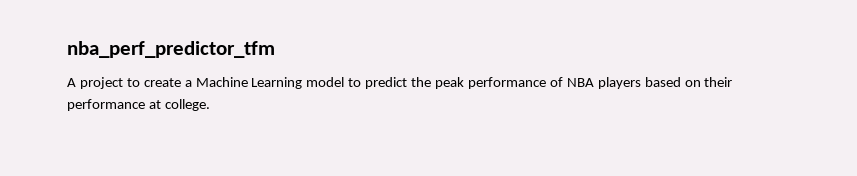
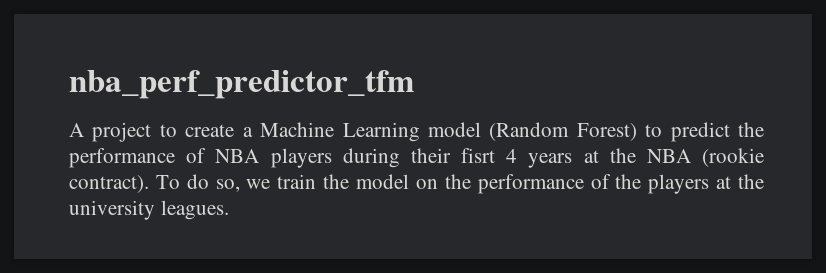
(345, 82) none -> [489,122,637,141] (Random Forest)
[435,77,465,89] peak -> (764, 129) none
[644,77,733,87] [67,99,210,111] based on their performance at college. -> [342,148,764,168] [69,174,765,194] [69,200,229,220] during their fisrt 4 years at the NBA (rookie contract). To do so, we train the model on the performance of the players at the university leagues.

